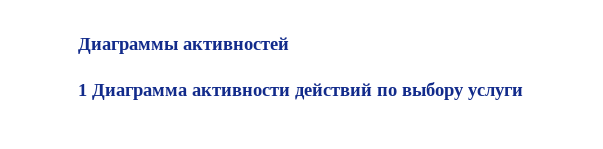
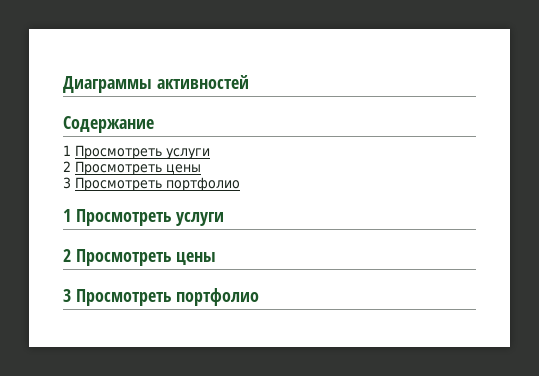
[78,82,523,100] // 1 Диаграмма активности действий по выбору услуги -> [63,116,154,133] [63,145,210,159] [63,161,201,175] [63,177,240,191] [63,209,225,226] [63,249,217,266] [63,288,260,306] // Содержание // 1 Просмотреть услуги // 2 Просмотреть цены // 3 Просмотреть портфолио // 1 Просмотреть услуги // 2 Просмотреть цены // 3 Просмотреть портфолио

